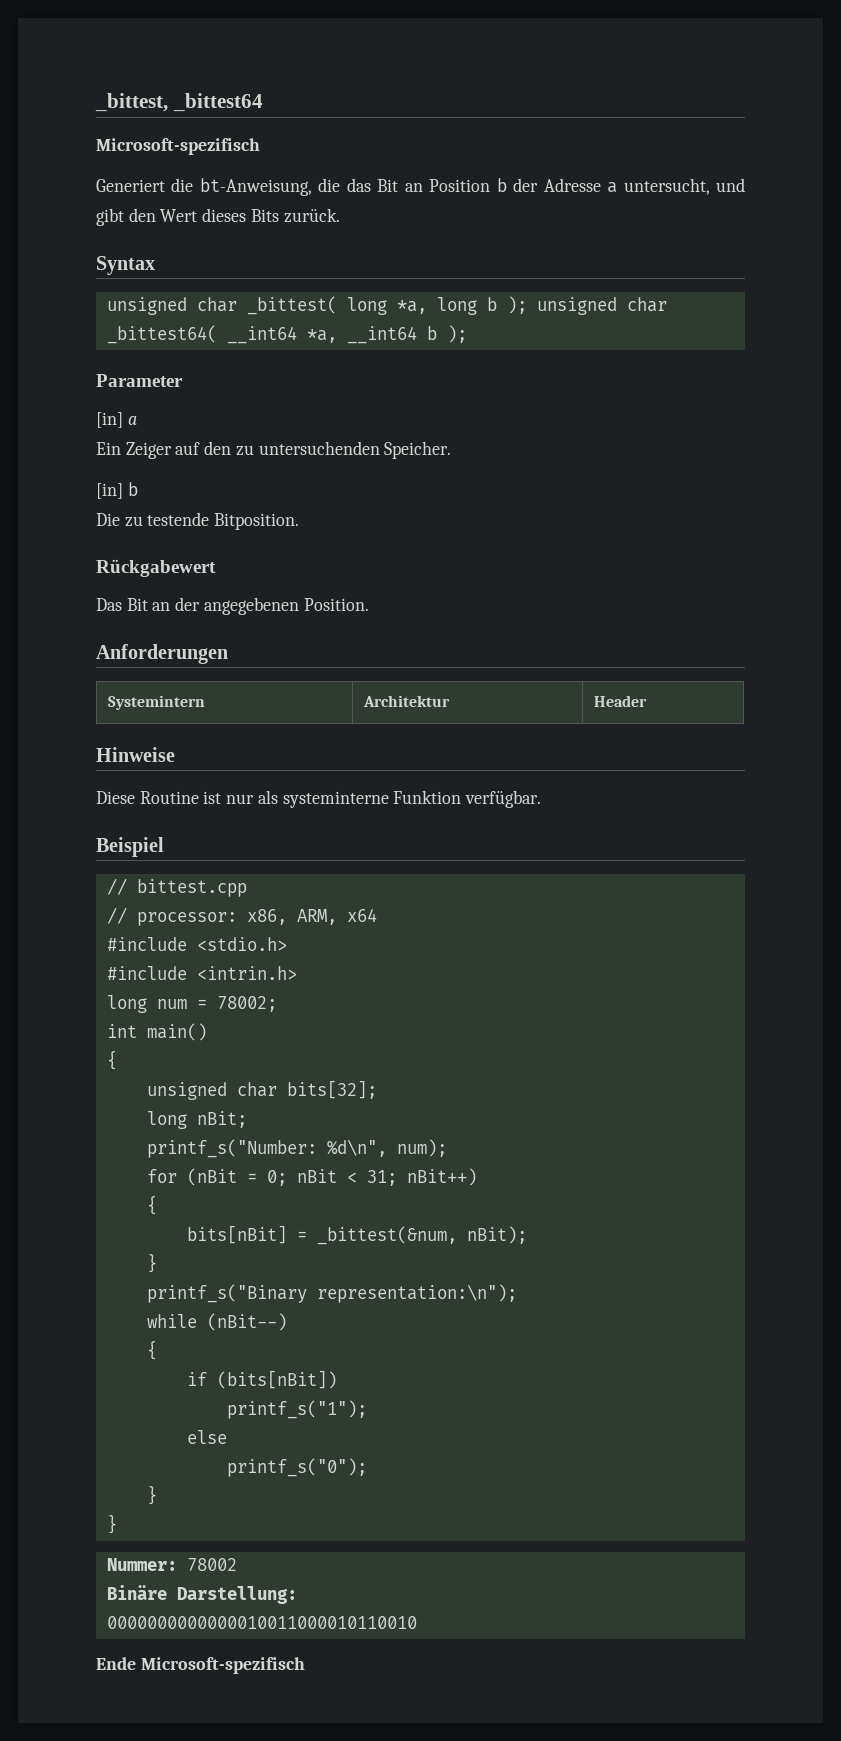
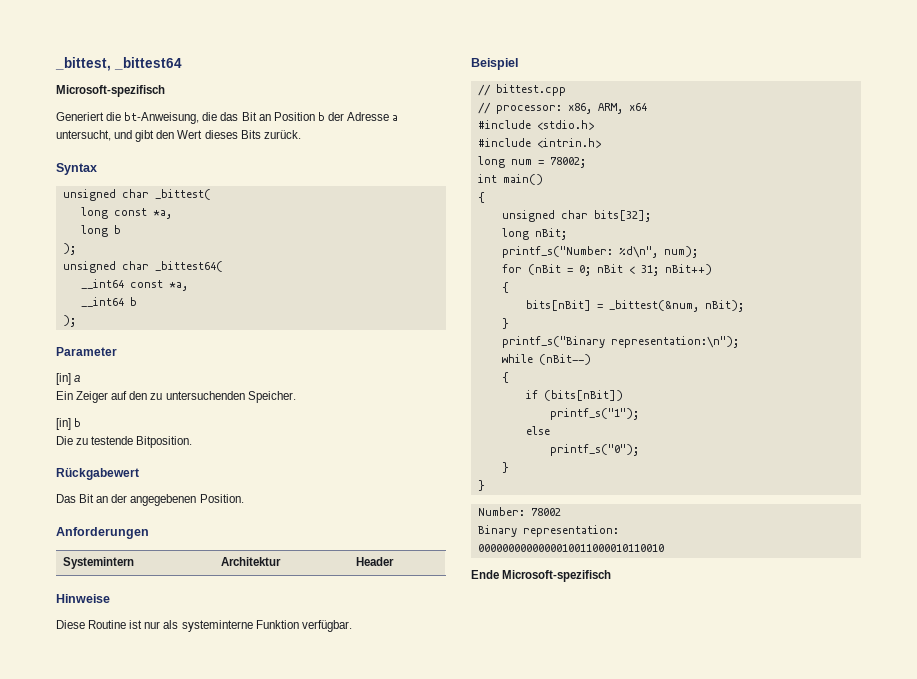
[346,297,427,315] long *a, -> [80,207,172,219] // long const *a, //
[506,296,527,314] ); -> [62,243,76,255] // ); //
[226,326,337,344] __int64 *a, -> [80,279,188,291] // __int64 const *a, //
(437, 333) none -> (137, 301) //
[106,1558,177,1571] Nummer: -> [477,507,525,516] Number:
[106,1585,297,1604] Binäre Darstellung: -> [477,525,619,537] Binary representation:

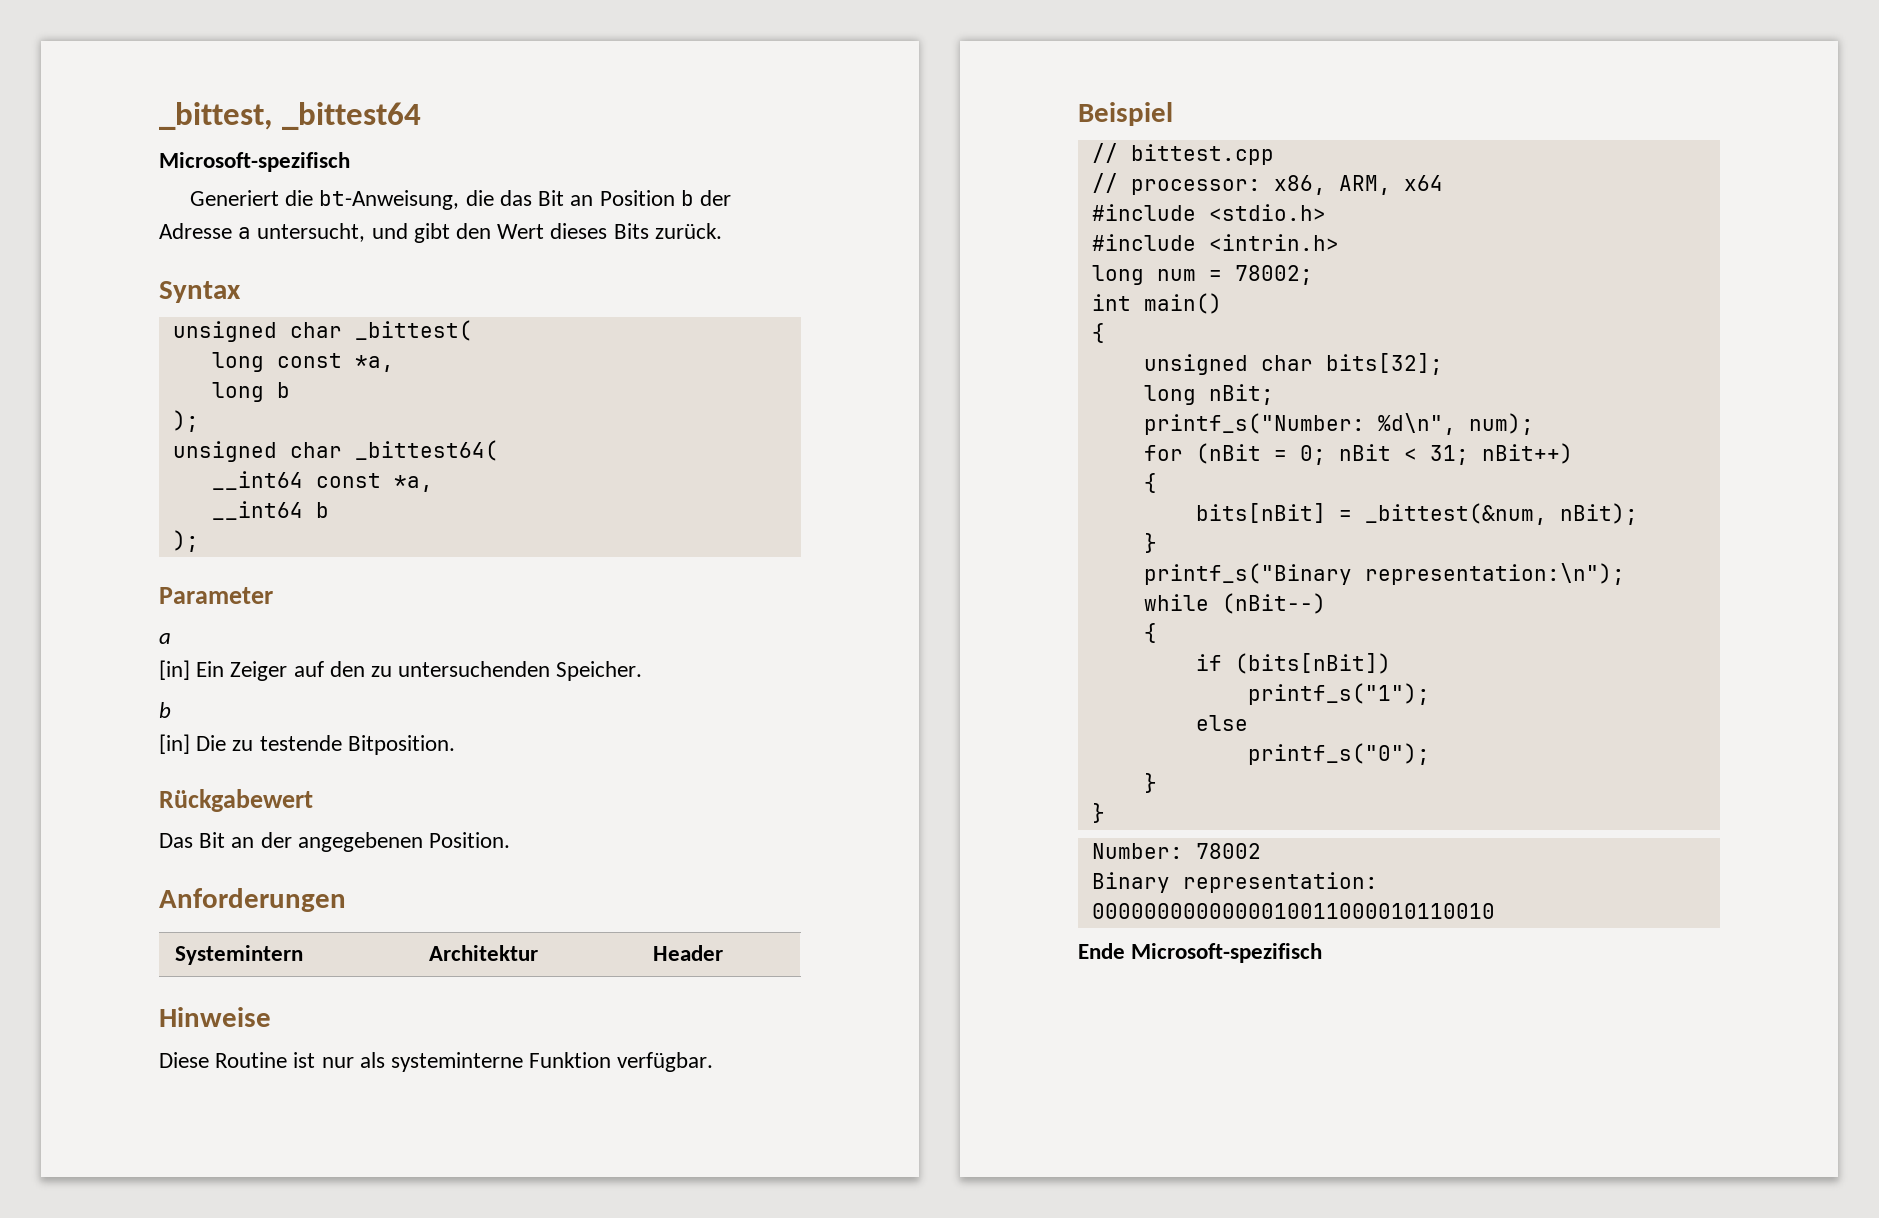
[56,373,71,385] [in] -> (273, 595) none
(81, 378) none -> [159,660,190,680] [in]
[56,418,82,430] [in] b // -> [159,702,171,718] [159,734,190,754] b // [in]

